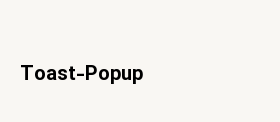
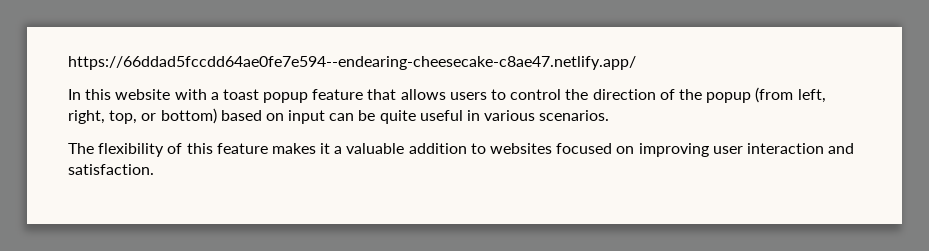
[20,65,143,84] Toast-Popup -> [68,56,636,70] [68,87,826,103] [68,108,610,124] [68,143,855,157] [68,164,154,175] https://66ddad5fccdd64ae0fe7e594--endearing-cheesecake-c8ae47.netlify.app/ // In this website with a toast popup feature that allows users to control the direction of the popup (from left, right, top, or bottom) based on input can be quite useful in various scenarios. // The flexibility of this feature makes it a valuable addition to websites focused on improving user interaction and satisfaction.

